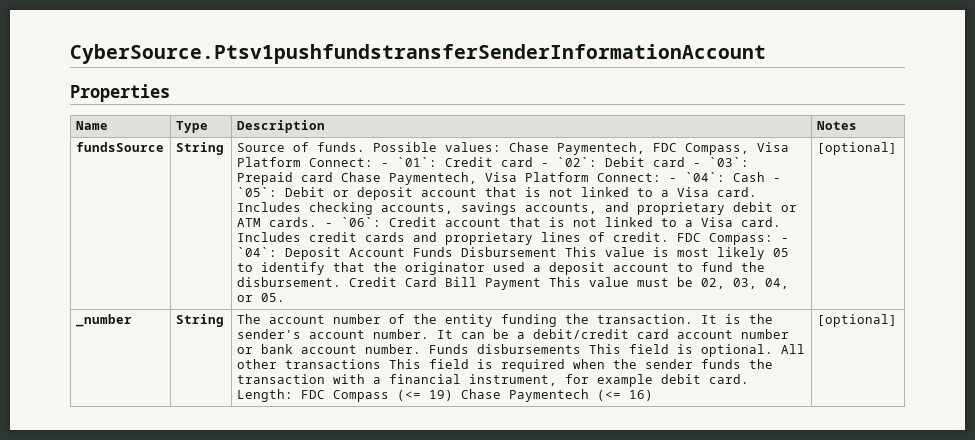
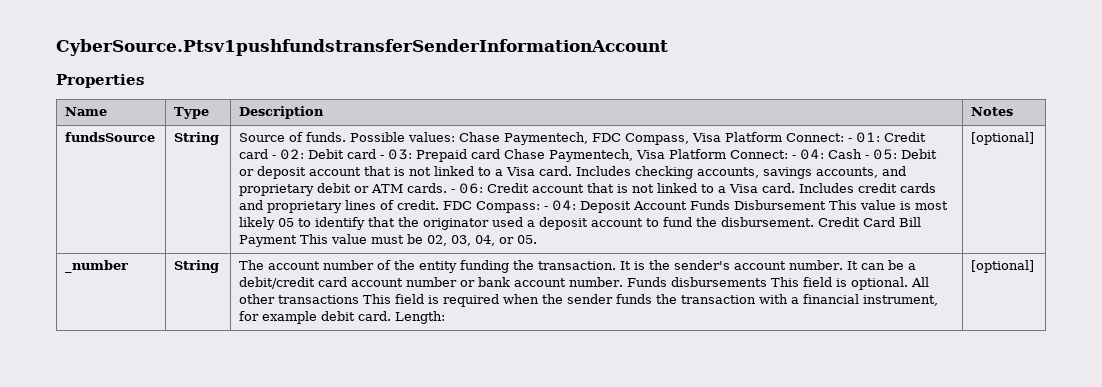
[396,157,437,167] `01`: -> [856,132,881,143] 01:
[556,157,597,167] `02`: -> [280,149,305,160] 02:
[708,157,749,167] `03`: -> [388,149,413,160] 03:
[684,172,725,182] `04`: -> [800,149,825,160] 04:
[236,187,277,197] `05`: -> [873,149,898,160] 05:
[340,217,381,227] `06`: -> [459,183,484,194] 06:
[236,247,277,257] `04`: -> [552,200,577,211] 04:
[300,389,653,402] FDC Compass (<= 19) Chase Paymentech (<= 16) -> (446, 317) none

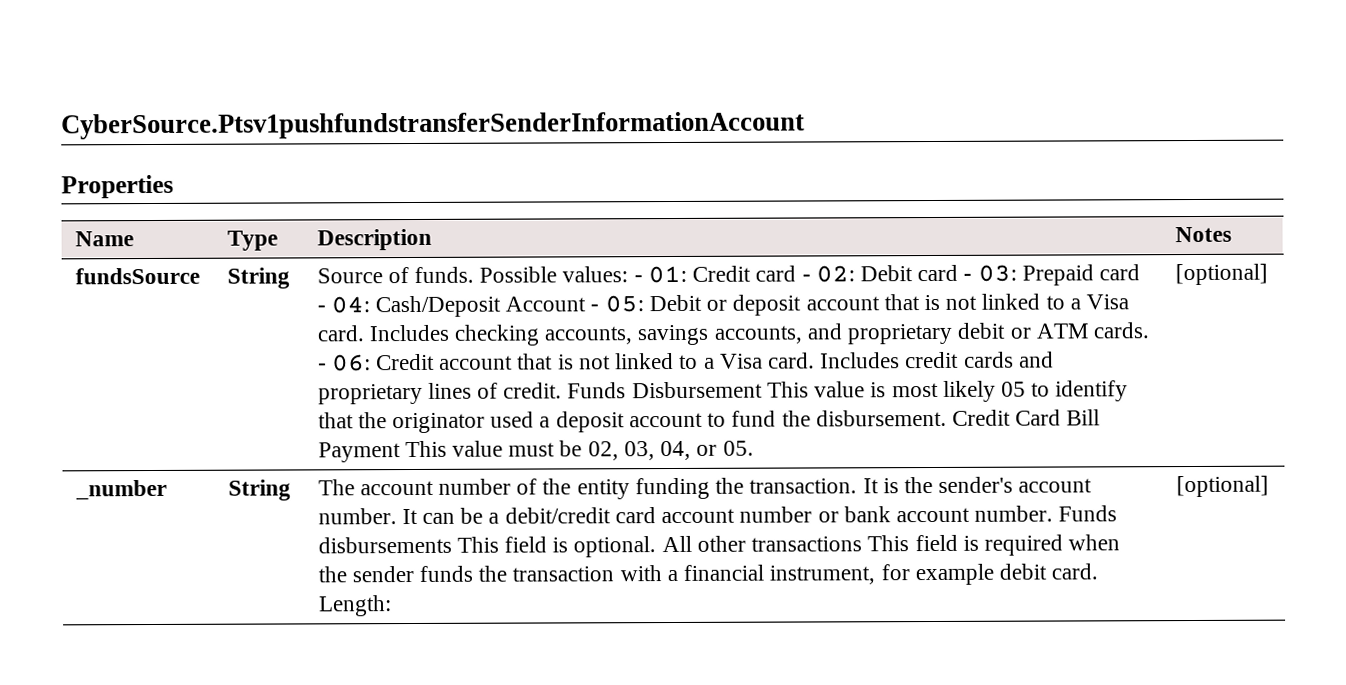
[459,132,845,145] Chase Paymentech, FDC Compass, Visa Platform Connect: -> (629, 274) none
[504,149,863,162] Chase Paymentech, Visa Platform Connect: - 04: Cash -> [316,295,587,318] - 04: Cash/Deposit Account
[443,200,688,213] FDC Compass: - 04: Deposit Account -> (563, 390) none

